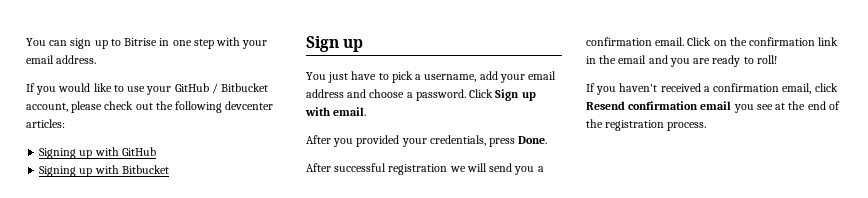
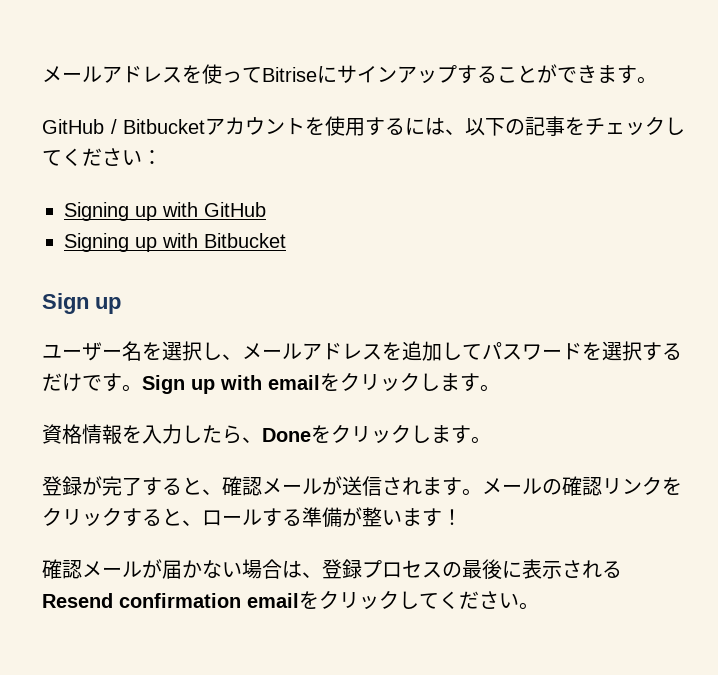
[26,37,268,49] [26,55,97,64] [26,83,269,95] [26,101,274,113] [26,119,65,128] You can sign up to Bitrise in one step with your email address. // If you would like to use your GitHub / Bitbucket account, please check out the following devcenter articles: -> [42,64,657,84] [42,116,685,136] [42,148,162,166] メールアドレスを使ってBitriseにサインアップすることができます。 // GitHub / Bitbucketアカウントを使用するには、以下の記事をチェックしてください：
[306,71,557,83] [306,89,536,101] [305,107,367,116] [306,135,548,147] [306,163,544,175] [586,37,839,46] [586,55,777,67] [586,83,838,95] [586,101,840,113] [586,119,707,131] You just have to pick a username, add your email address and choose a password. Click Sign up with email. // After you provided your credentials, press Done. // After successful registration we will send you a confirmation email. Click on the confirmation link in the email and you are ready to roll! // If you haven't received a confirmation email, click Resend confirmation email you see at the end of the registration process. -> [42,341,682,361] [42,372,500,394] [42,424,491,445] [42,476,682,496] [42,507,462,528] [42,559,622,579] [42,590,539,610] ユーザー名を選択し、メールアドレスを追加してパスワードを選択するだけです。Sign up with emailをクリックします。 // 資格情報を入力したら、Doneをクリックします。 // 登録が完了すると、確認メールが送信されます。メールの確認リンクをクリックすると、ロールする準備が整います！ // 確認メールが届かない場合は、登録プロセスの最後に表示されるResend confirmation emailをクリックしてください。

